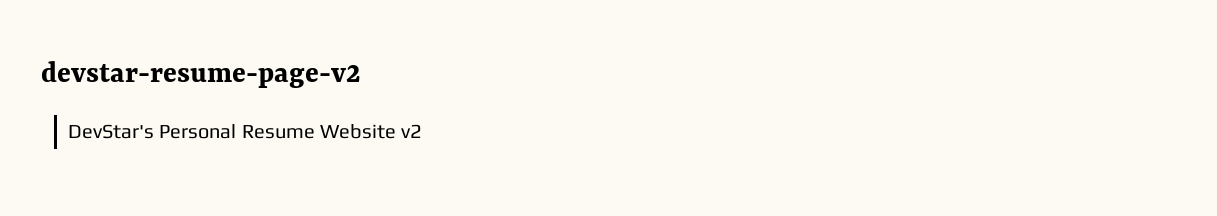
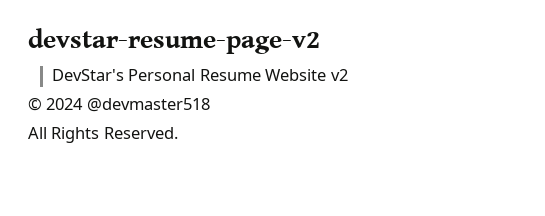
(423, 131) none -> [28,97,210,112] [28,127,178,143] // © 2024 @devmaster518 // All Rights Reserved.

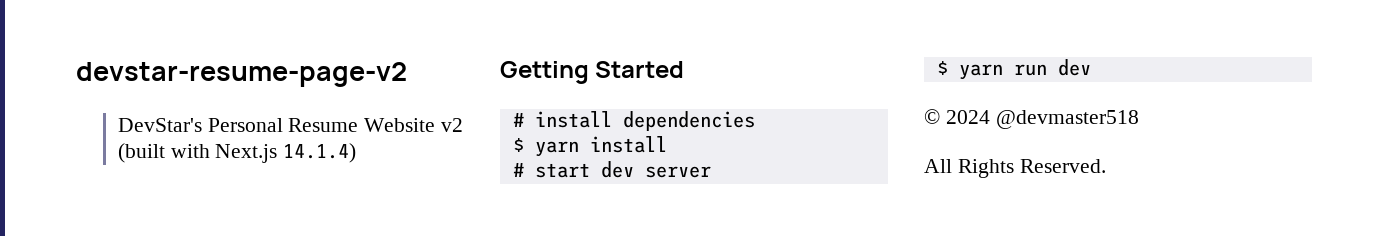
(348, 75) none -> [117,143,357,163] [500,61,685,84] [512,111,755,131] [512,136,667,157] [512,161,711,178] [936,59,1091,80] (built with Next.js 14.1.4) // Getting Started // # install dependencies // $ yarn install // # start dev server // $ yarn run dev

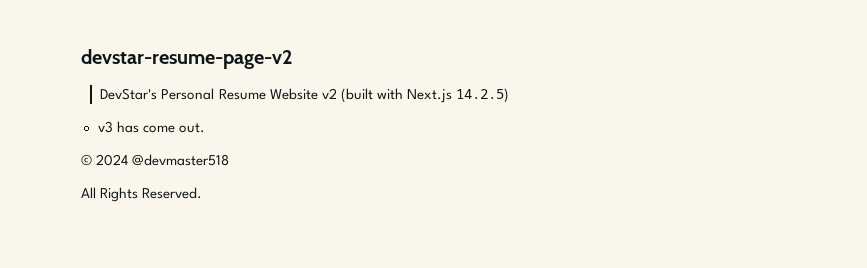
[283,143,357,163] [500,61,685,84] [512,111,755,131] [512,136,667,157] [512,161,711,178] [936,59,1091,80] 14.1.4) // Getting Started // # install dependencies // $ yarn install // # start dev server // $ yarn run dev -> [455,88,509,103] [97,121,205,133] 14.2.5) // v3 has come out.

